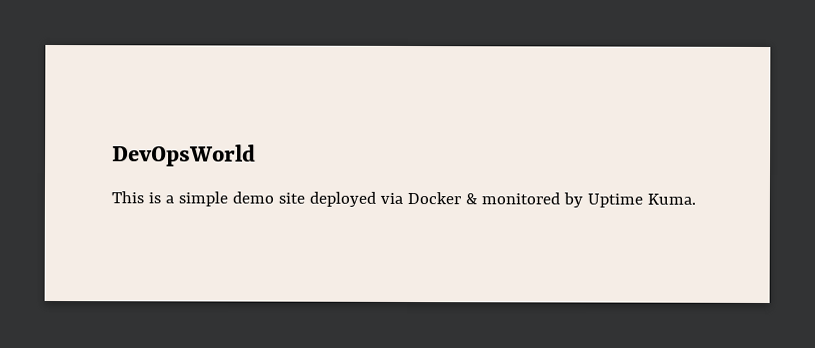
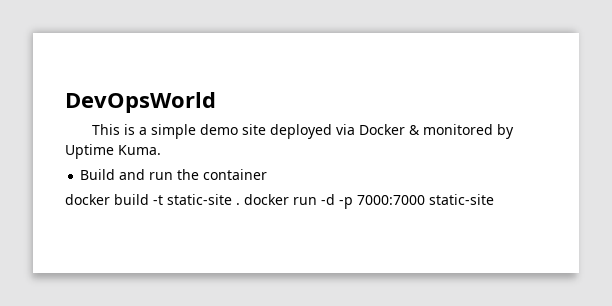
(696, 199) none -> [80,169,268,180] [65,194,494,209] // Build and run the container // docker build -t static-site . docker run -d -p 7000:7000 static-site

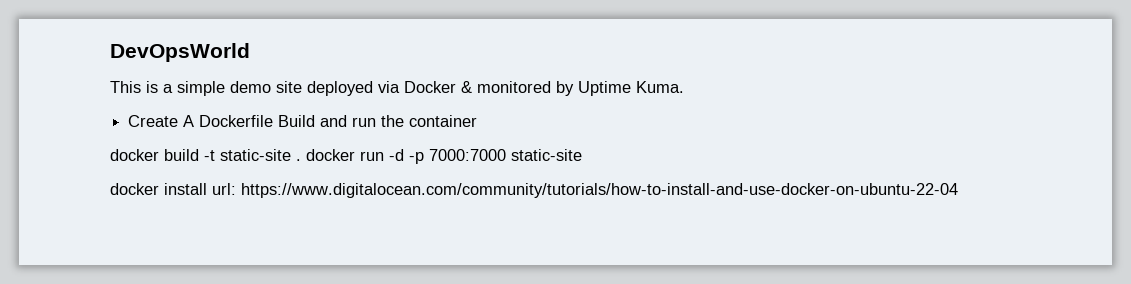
(161, 150) none -> [128,115,274,127] Create A Dockerfile
(494, 199) none -> [110,183,958,198] // docker install url: https://www.digitalocean.com/community/tutorials/how-to-install-and-use-docker-on-ubuntu-22-04

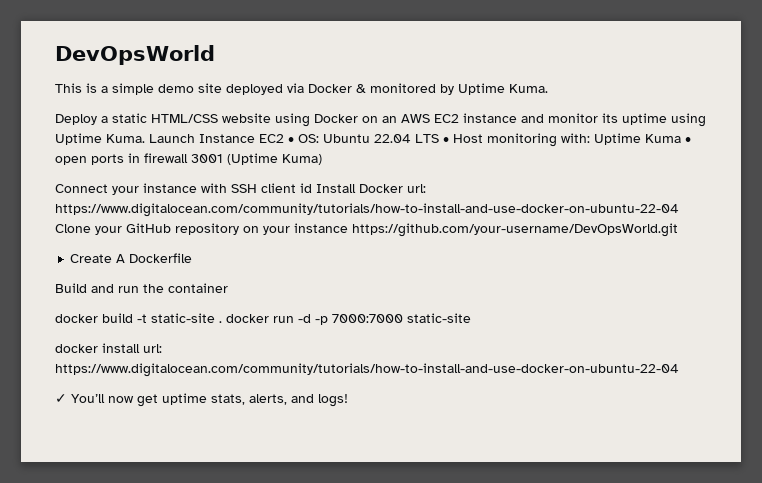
(684, 87) none -> [55,113,706,127] [55,133,691,147] [55,153,322,165] [55,183,426,195] [55,203,679,217] [55,223,678,237] // Deploy a static HTML/CSS website using Docker on an AWS EC2 instance and monitor its uptime using Uptime Kuma. Launch Instance EC2 • OS: Ubuntu 22.04 LTS • Host monitoring with: Uptime Kuma • open ports in firewall 3001 (Uptime Kuma) // Connect your instance with SSH client id Install Docker url: https://www.digitalocean.com/community/tutorials/how-to-install-and-use-docker-on-ubuntu-22-04 Clone your GitHub repository on your instance https://github.com/your-username/DevOpsWorld.git
(274, 121) none -> (193, 258) //
(958, 190) none -> [55,393,348,407] // ✓ You’ll now get uptime stats, alerts, and logs!

